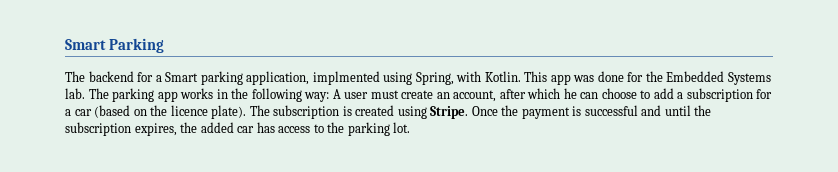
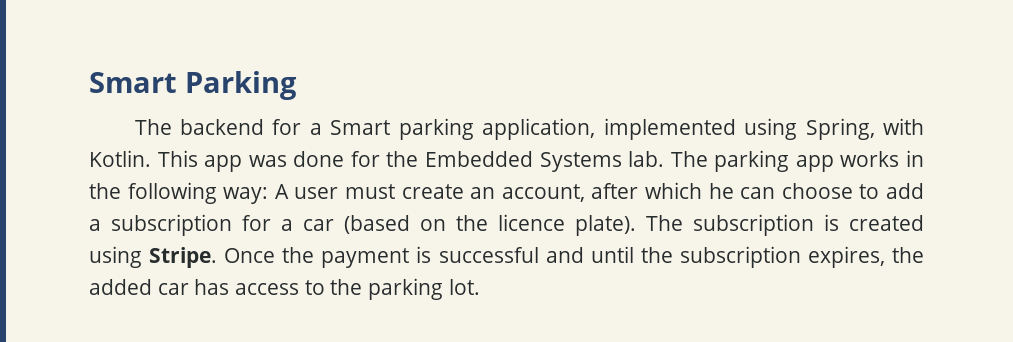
[312,71,380,85] implmented -> [603,118,736,140] implemented

